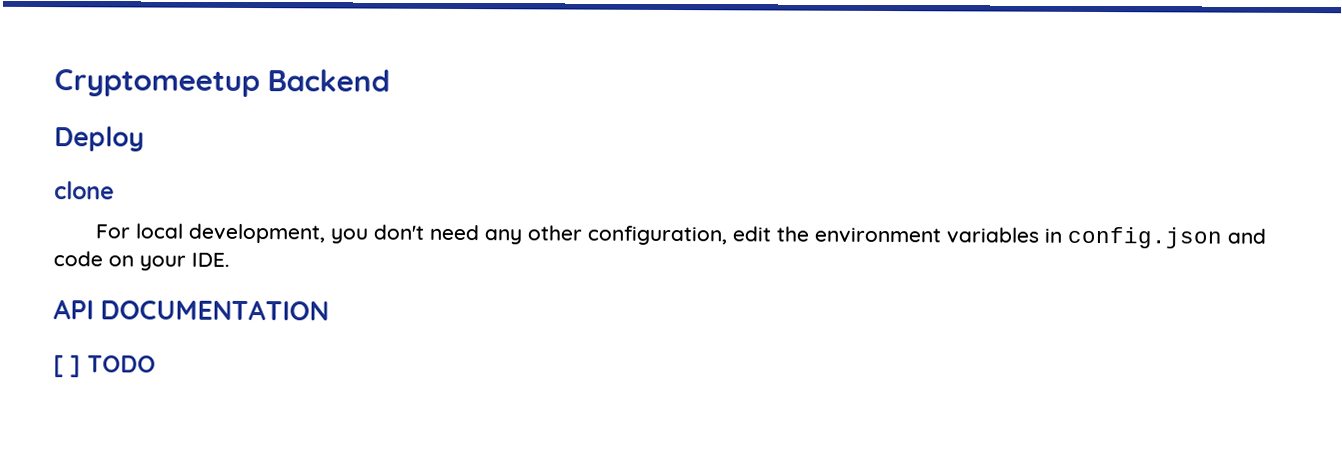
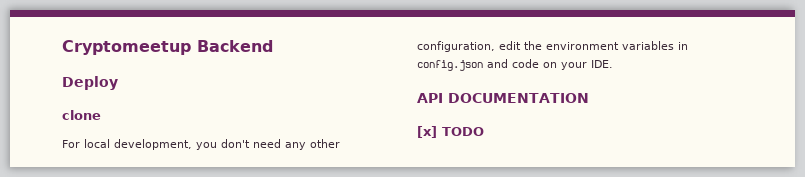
[53,355,81,378] [ ] -> [417,126,437,138] [x]

